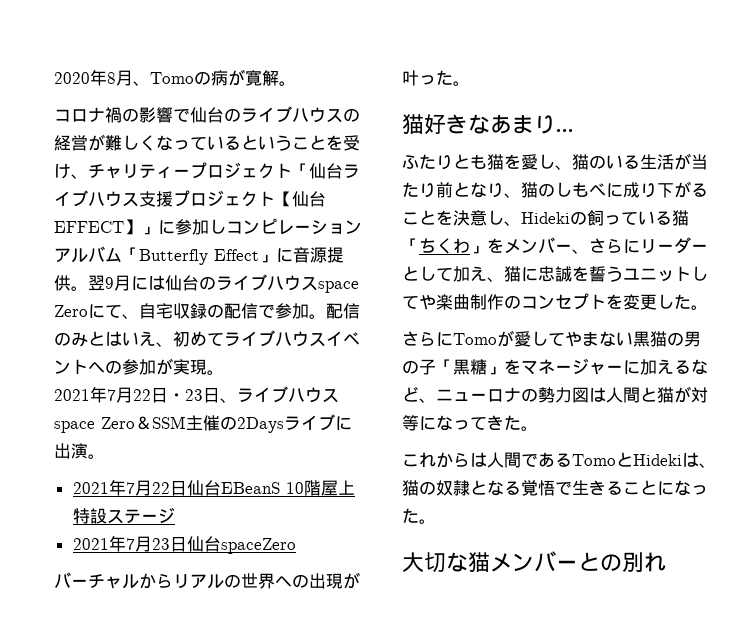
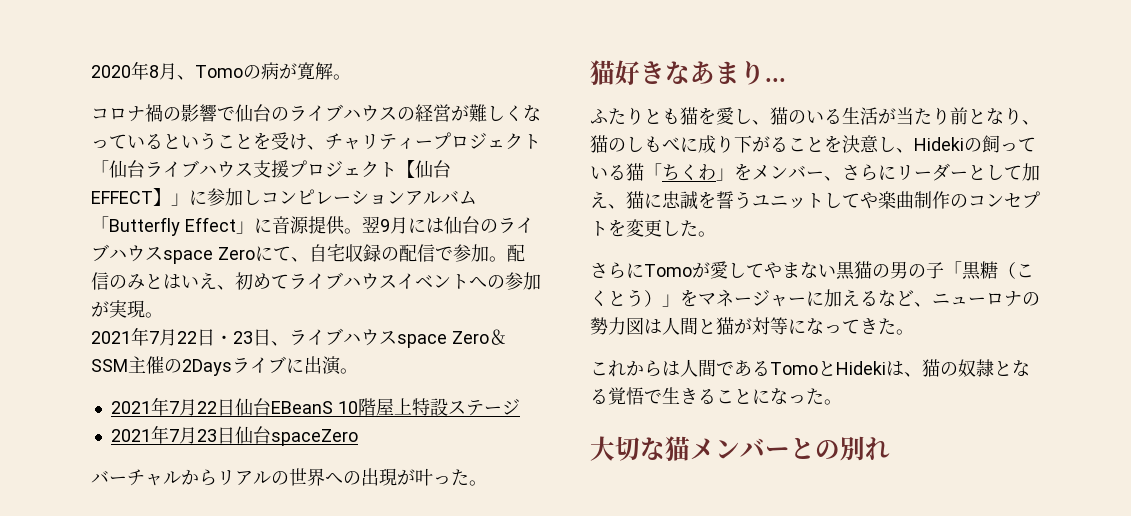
(487, 367) none -> [998,262,1034,279] [590,289,662,307] （こくとう）

